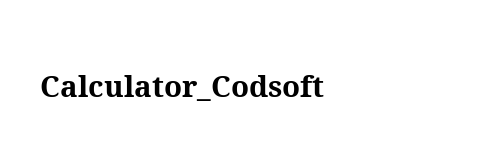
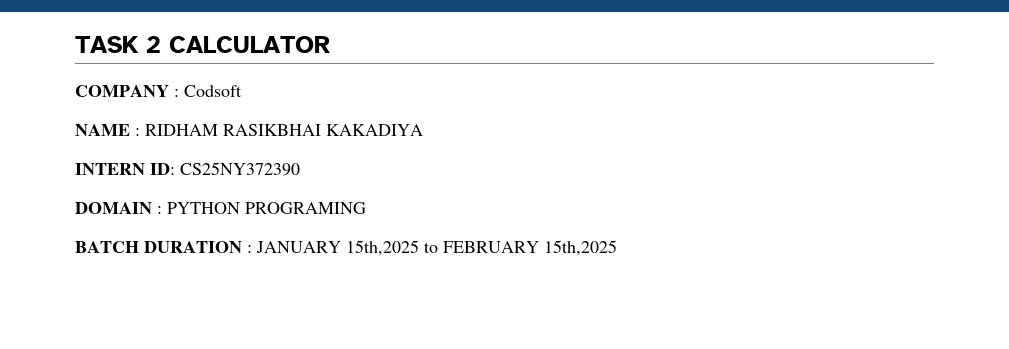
[40,75,324,101] Calculator_Codsoft -> [75,36,330,53] [75,85,242,97] [75,124,423,136] [75,162,300,176] [75,202,366,214] [75,240,617,256] TASK 2 CALCULATOR // COMPANY : Codsoft // NAME : RIDHAM RASIKBHAI KAKADIYA // INTERN ID: CS25NY372390 // DOMAIN : PYTHON PROGRAMING // BATCH DURATION : JANUARY 15th,2025 to FEBRUARY 15th,2025

